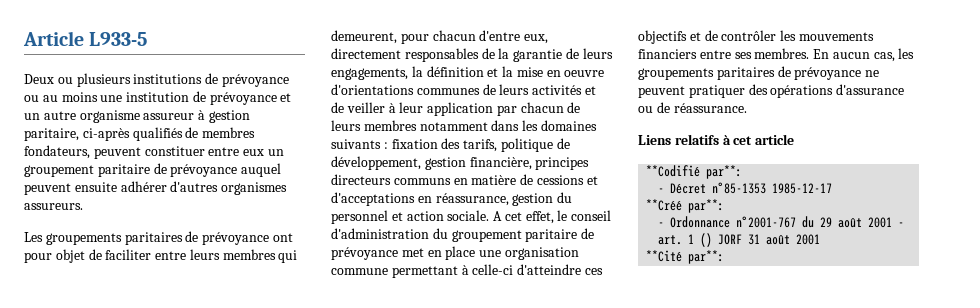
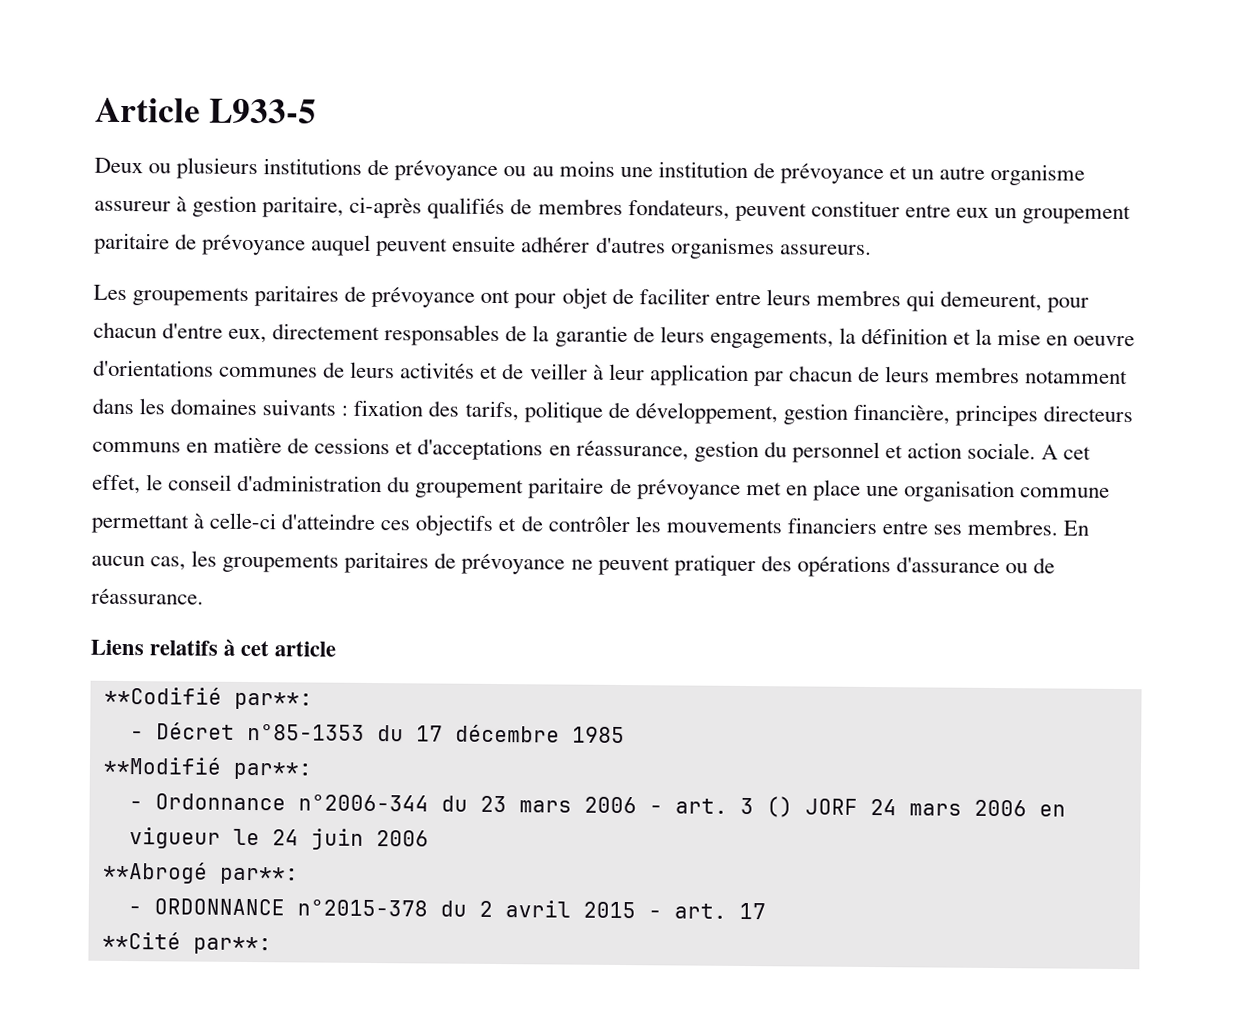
[772,183,833,194] [646,199,725,213] [658,216,905,228] [658,234,695,245] 1985-12-17 // **Créé par**: // - Ordonnance n°2001-767 du 29 août 2001 - art. 1 -> [376,724,625,744] [102,756,312,780] [128,793,754,815] du 17 décembre 1985 // **Modifié par**: // - Ordonnance n°2006-344 du 23 mars 2006 - art. 3
[748,234,821,245] 31 août 2001 -> [869,798,1066,817] [128,827,429,850] [102,861,299,885] [127,898,766,920] 24 mars 2006 en vigueur le 24 juin 2006 // **Abrogé par**: // - ORDONNANCE n°2015-378 du 2 avril 2015 - art. 17

